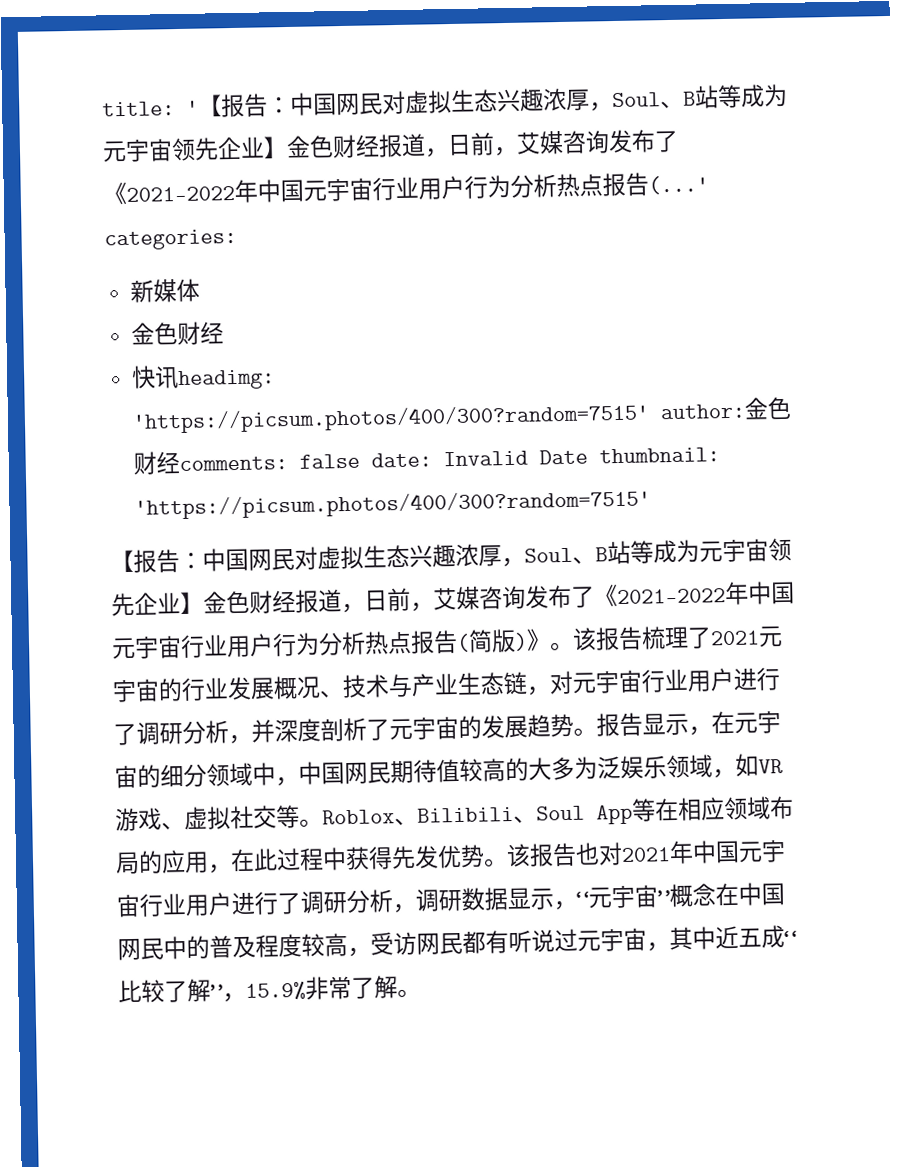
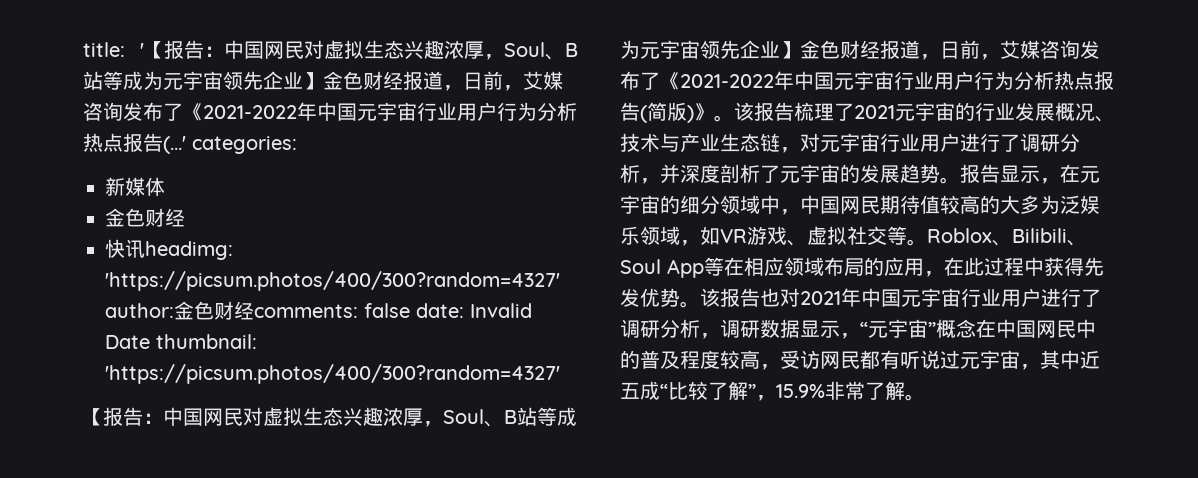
[132,403,651,434] 'https://picsum.photos/400/300?random=7515' -> [105,271,560,291] 'https://picsum.photos/400/300?random=4327'
[134,489,652,520] 'https://picsum.photos/400/300?random=7515' -> [105,364,560,384] 'https://picsum.photos/400/300?random=4327'

